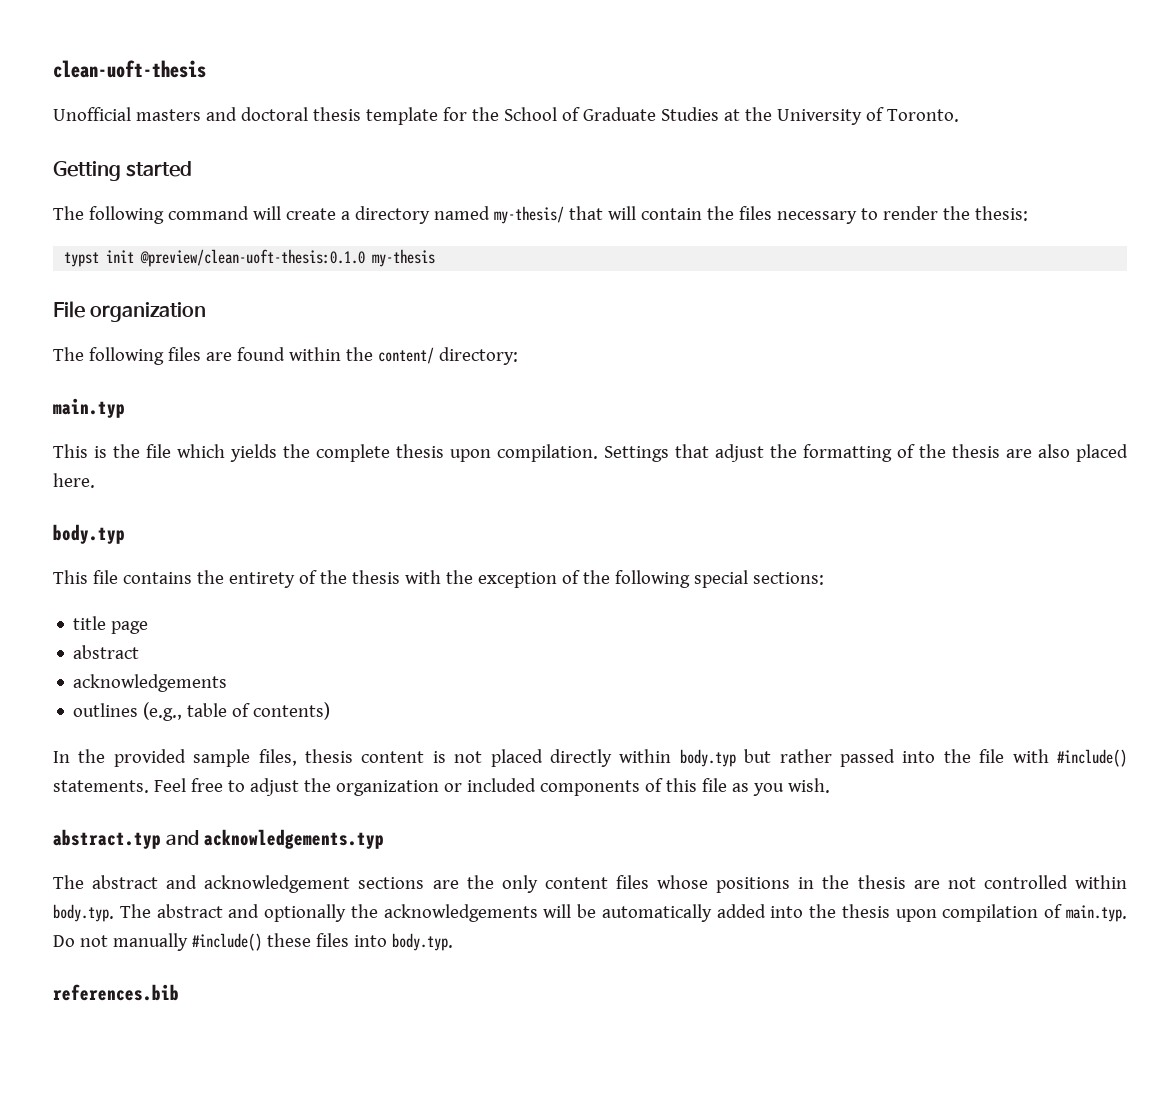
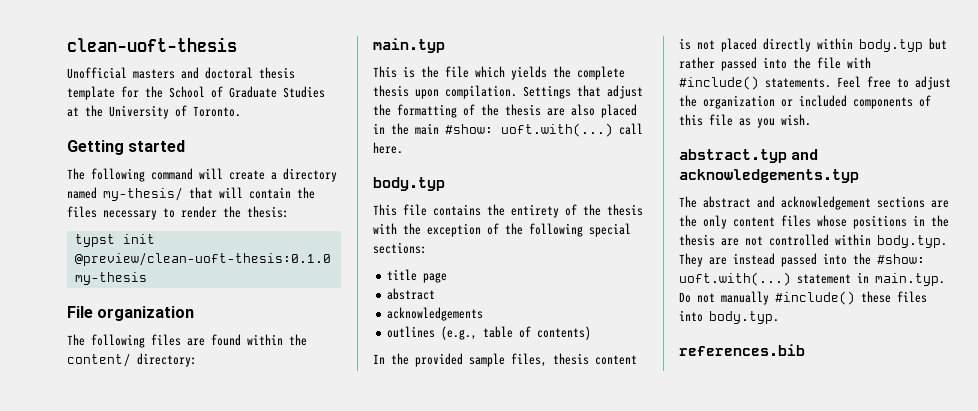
(1128, 453) none -> [373,123,643,137] in the main #show: uoft.with(...) call
[119,904,1063,922] The abstract and optionally the acknowledgements will be automatically added into the thesis upon compilation of -> [679,253,925,267] [679,272,869,286] They are instead passed into the #show: uoft.with(...) statement in

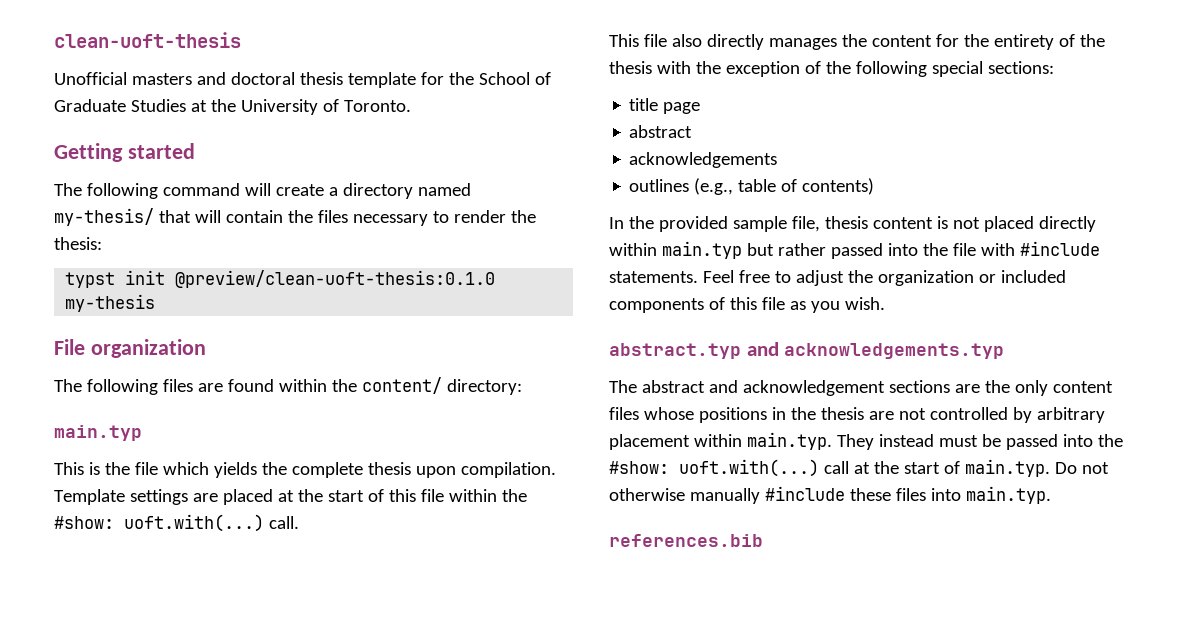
[523,85,643,99] [373,104,637,118] [373,123,643,137] [373,142,403,154] [373,177,445,191] [373,204,481,216] Settings that adjust the formatting of the thesis are also placed in the main #show: uoft.with(...) call here. // body.typ // This file contains -> [54,489,527,505] [54,514,299,532] [609,34,959,50] Template settings are placed at the start of this file within the #show: uoft.with(...) call. // This file also directly manages the content for
[511,353,547,367] files, -> [791,216,820,232] file,
[859,39,923,52] body.typ -> [661,241,742,259] main.typ
[679,76,759,90] #include() -> [1019,241,1100,256] #include
[835,234,947,248] [679,253,775,267] within body.typ. They are instead -> [1012,407,1105,423] [609,432,1001,450] by arbitrary placement within main.typ. They instead must be
[797,272,945,286] [679,291,855,305] statement in main.typ. Do not manually #include() -> [823,459,1109,477] [609,486,845,504] call at the start of main.typ. Do not otherwise manually #include
[709,311,779,324] body.typ. -> [965,486,1051,504] main.typ.

